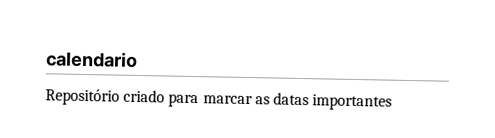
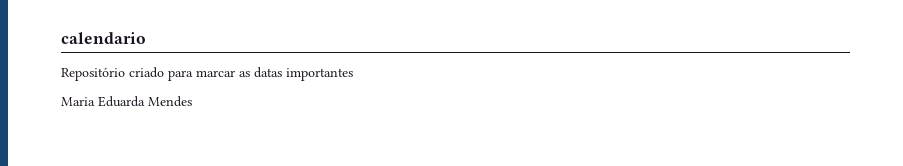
(393, 102) none -> [61,96,192,107] // Maria Eduarda Mendes

